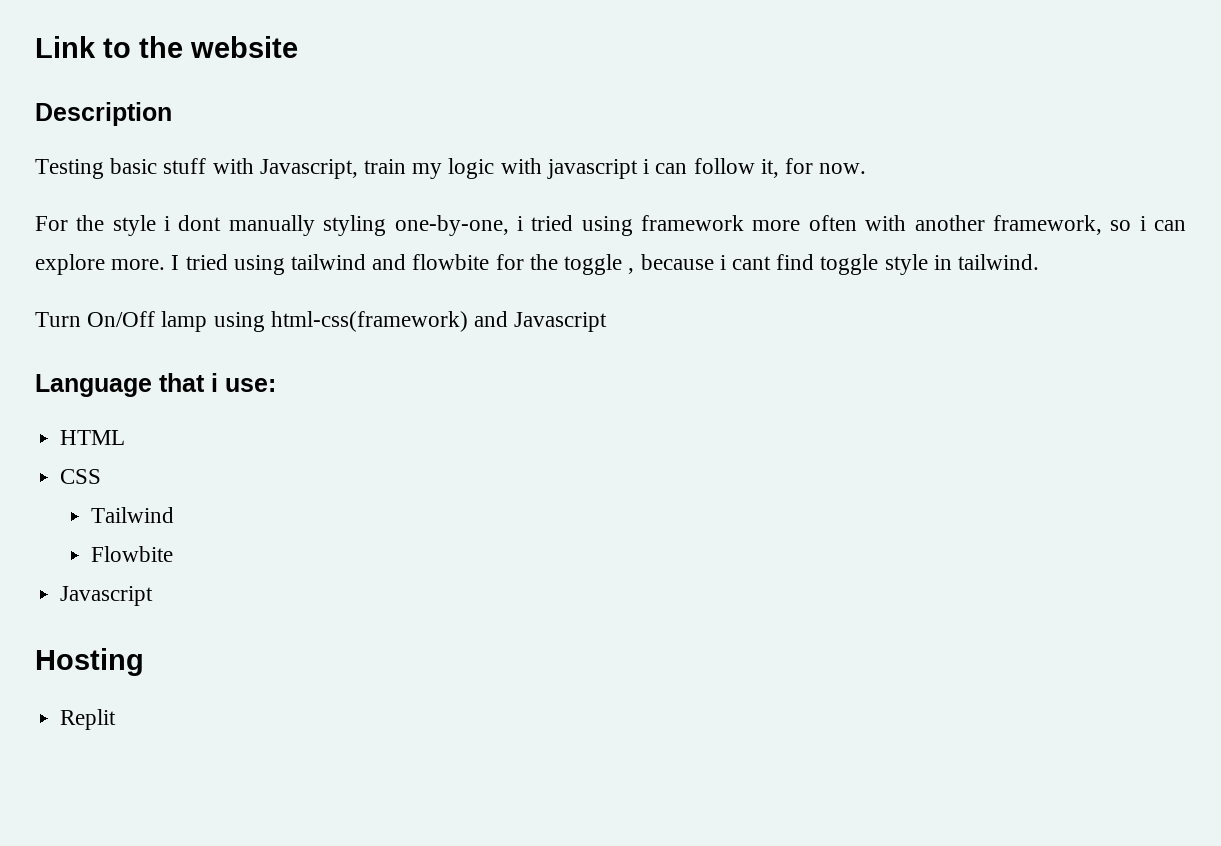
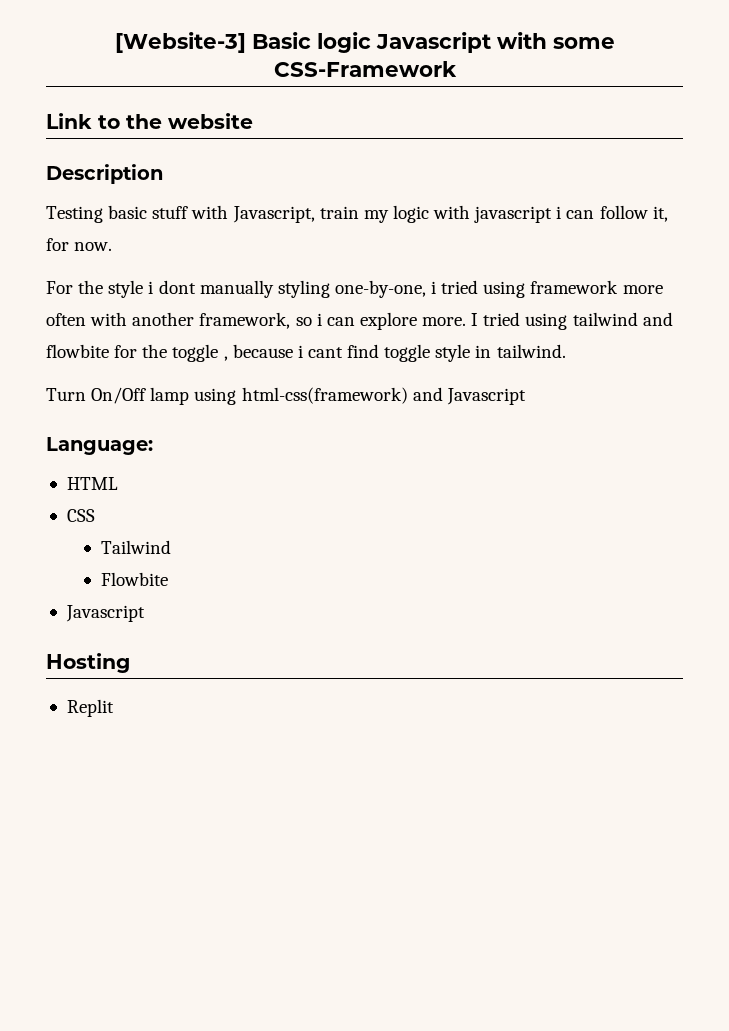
(35, 47) none -> [114,32,615,53] [273,61,457,77] [Website-3] Basic logic Javascript with some CSS-Framework //
[35,373,276,397] Language that i use: -> [46,437,153,455] Language:

